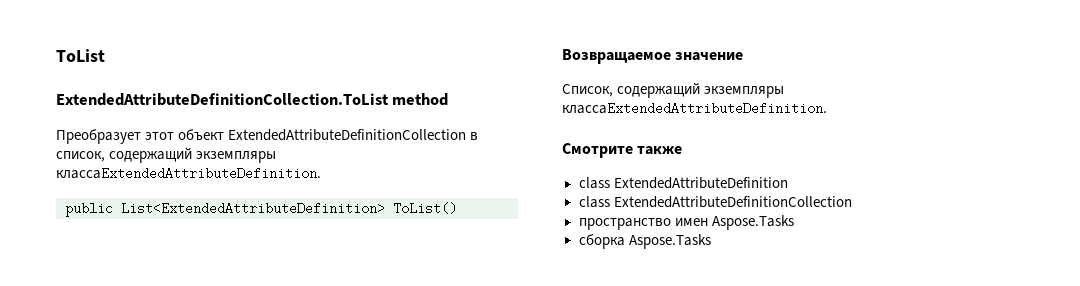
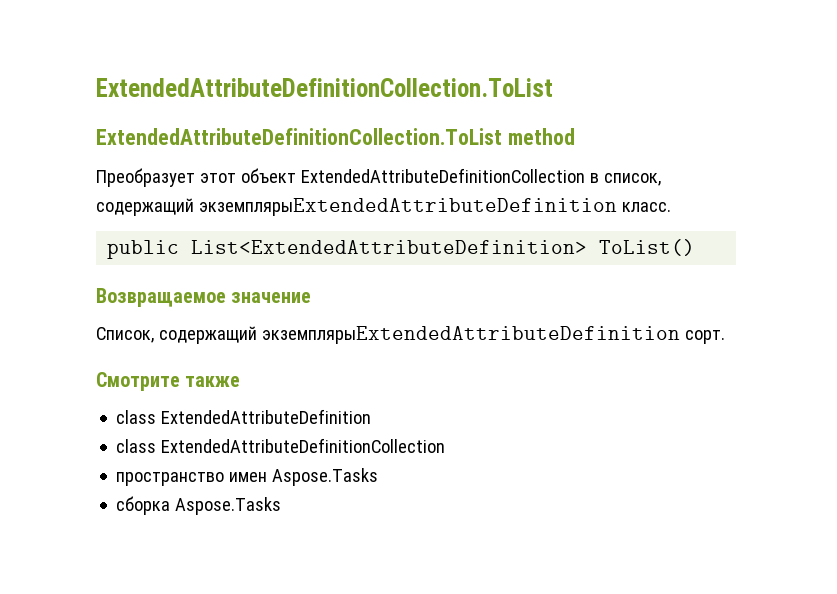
[56,49,105,62] ToList -> [96,78,553,97] ExtendedAttributeDefinitionCollection.ToList
[196,151,277,163] [56,167,321,180] экземпляры классаExtendedAttributeDefinition. -> [198,198,671,216] экземплярыExtendedAttributeDefinition класс.
[704,86,785,98] [562,102,827,115] экземпляры классаExtendedAttributeDefinition. -> [261,326,725,344] экземплярыExtendedAttributeDefinition сорт.

